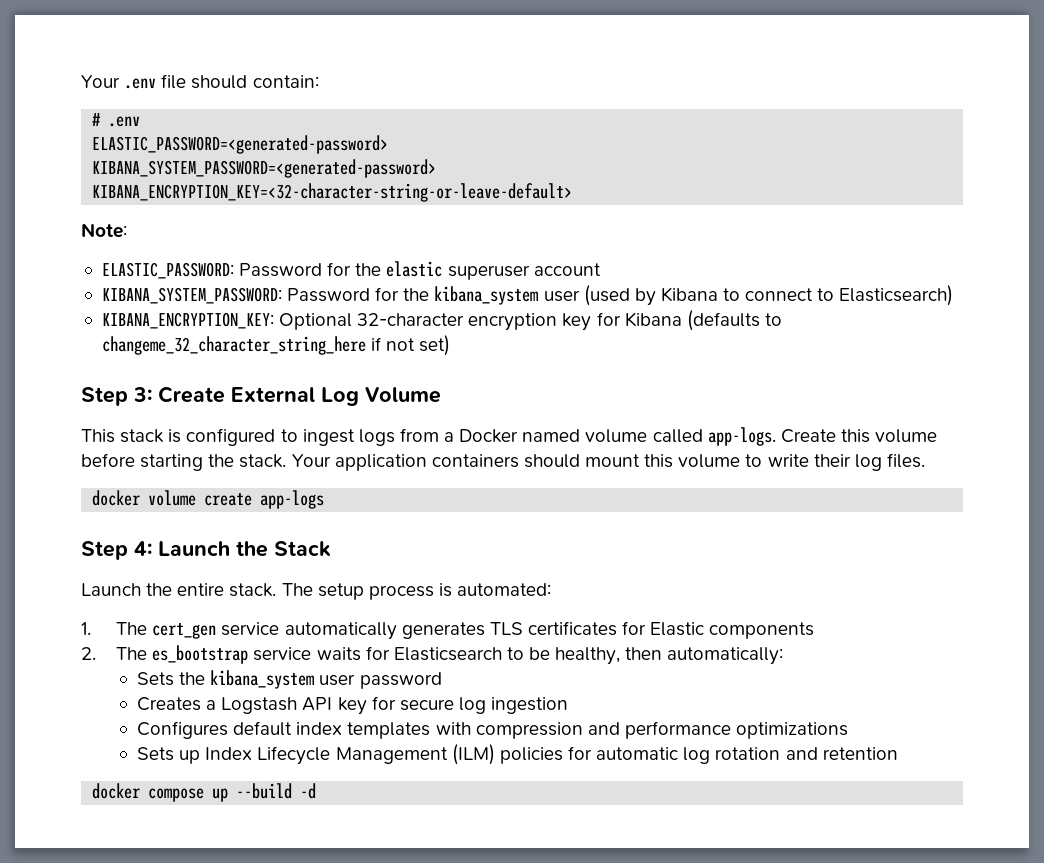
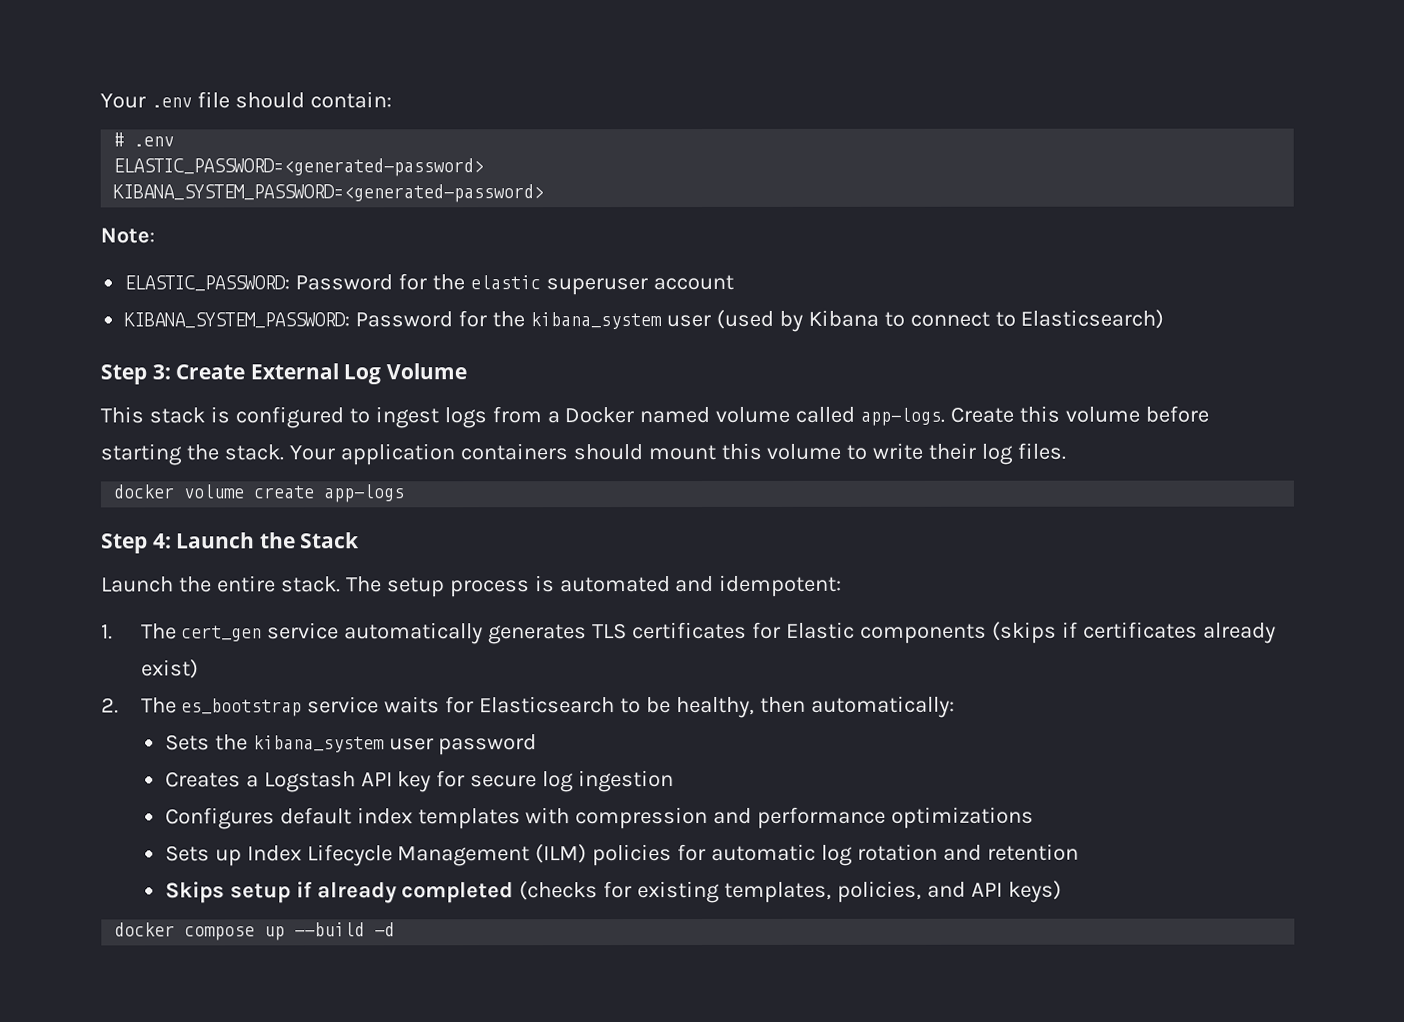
[92,183,573,202] // KIBANA_ENCRYPTION_KEY=<32-character-string-or-leave-default> -> (545, 193) none
[101,310,782,331] [101,335,451,356] // KIBANA_ENCRYPTION_KEY: Optional 32-character encryption key for Kibana (defaults to changeme_32_character_string_here if not set) -> (1165, 319) none
[457,583,552,596] automated: -> [559,574,843,597] automated and idempotent:
(815, 630) none -> [991,621,1276,644] [140,659,199,679] (skips if certificates already exist)
(898, 753) none -> [164,880,1062,904] // Skips setup if already completed (checks for existing templates, policies, and API keys)

